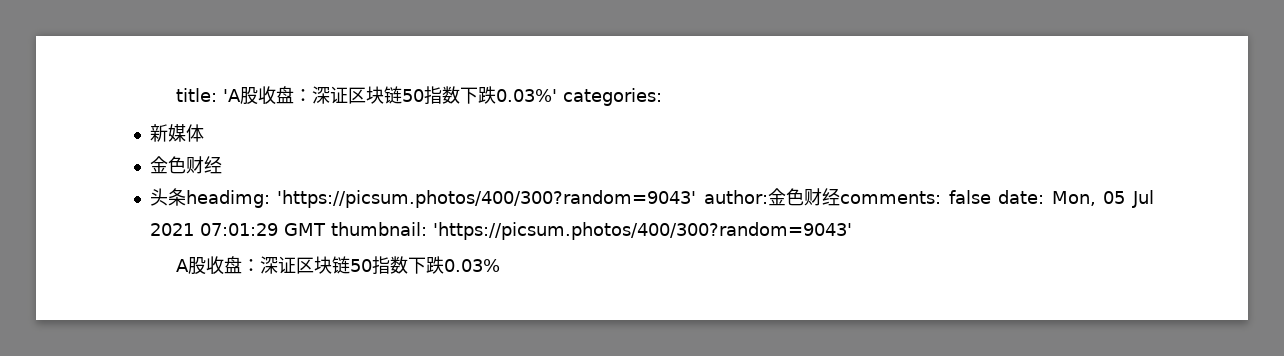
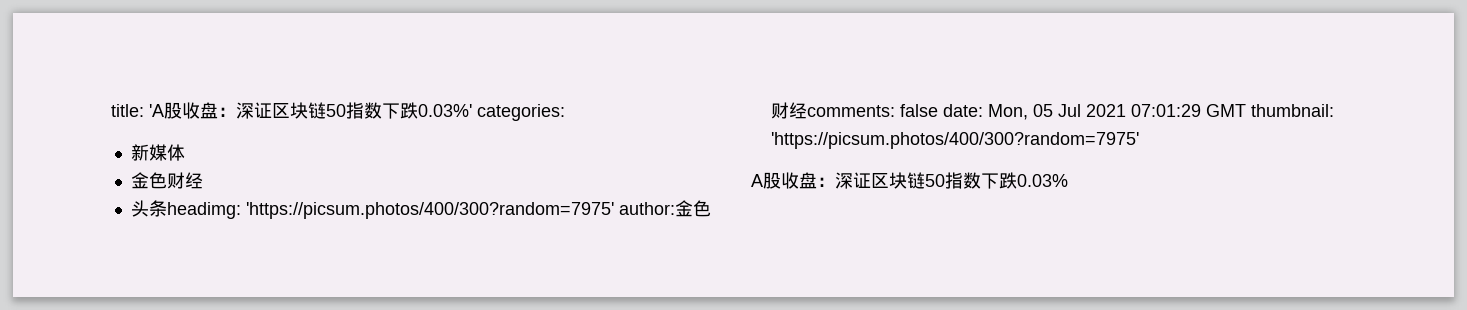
[277,190,697,208] 'https://picsum.photos/400/300?random=9043' -> [245,202,614,219] 'https://picsum.photos/400/300?random=7975'
[432,222,852,240] 'https://picsum.photos/400/300?random=9043' -> [770,132,1139,149] 'https://picsum.photos/400/300?random=7975'

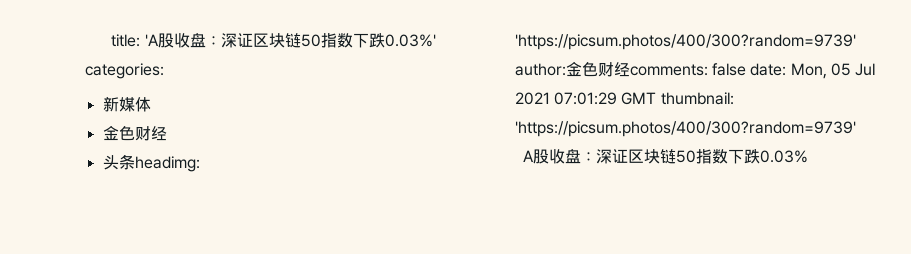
[245,202,614,219] 'https://picsum.photos/400/300?random=7975' -> [514,34,856,50] 'https://picsum.photos/400/300?random=9739'
[770,132,1139,149] 'https://picsum.photos/400/300?random=7975' -> [514,121,856,137] 'https://picsum.photos/400/300?random=9739'

